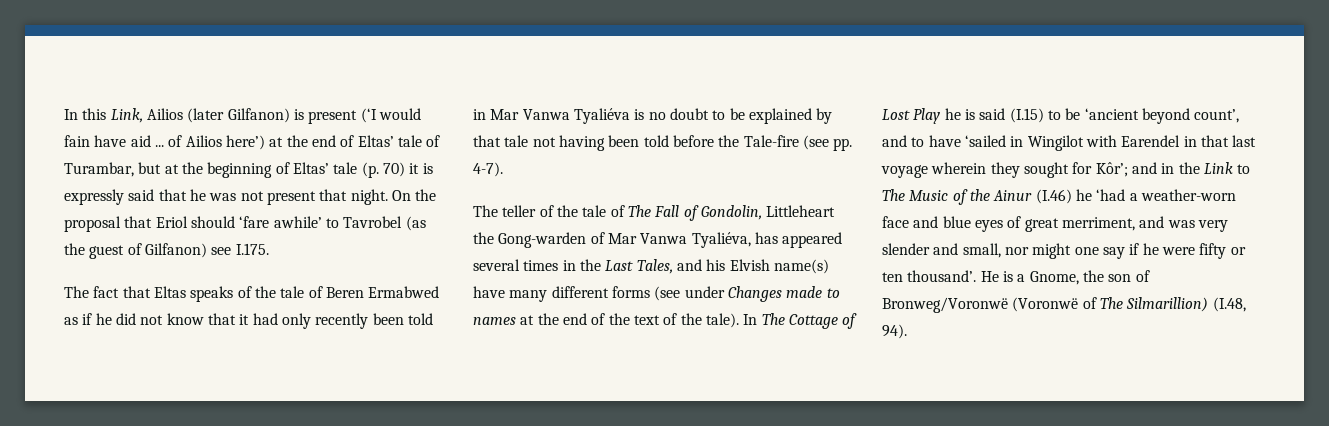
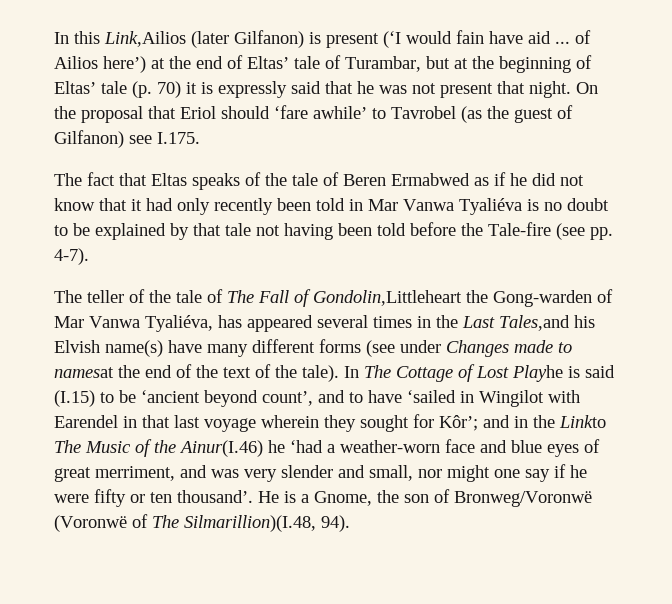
[110,108,183,123] Link, Ailios -> [104,31,186,47] Link,Ailios
[700,205,836,220] Gondolin, Littleheart -> [313,290,462,306] Gondolin,Littleheart
[636,259,702,274] Tales, and -> [499,315,570,331] Tales,and
[473,315,535,325] names at -> [54,367,114,378] namesat
[913,108,961,124] Play he -> [512,365,563,382] Playhe
[1203,162,1251,174] Link to -> [559,415,606,428] Linkto
[993,189,1072,204] Ainur (I.46) -> [179,440,263,457] Ainur(I.46)
[1126,297,1246,312] Silmarillion) (I.48, -> [184,515,316,532] Silmarillion)(I.48,

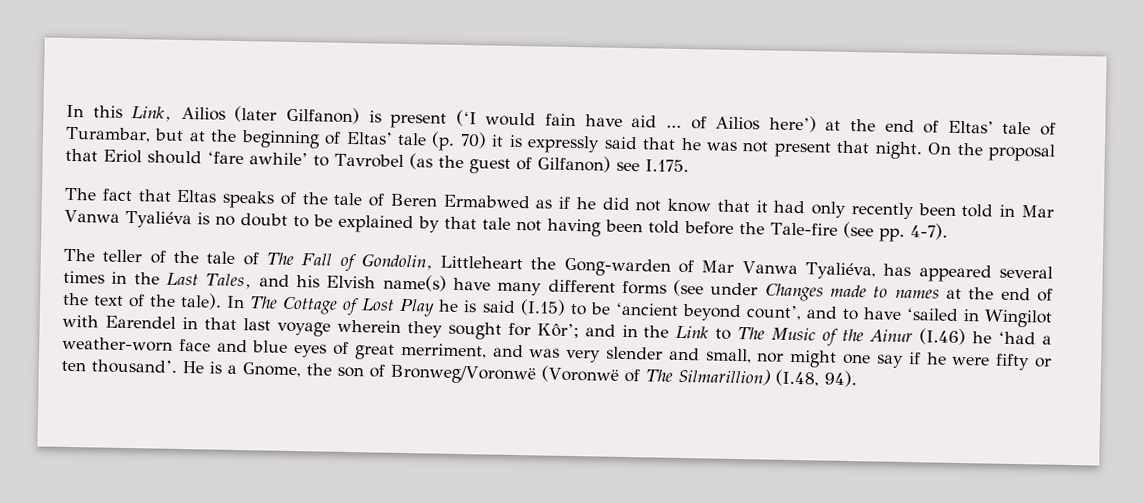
[104,31,186,47] Link,Ailios -> [131,106,226,122] Link, Ailios
[313,290,462,306] Gondolin,Littleheart -> [360,253,524,271] Gondolin, Littleheart
[499,315,570,331] Tales,and -> [205,273,290,290] Tales, and
[54,367,114,378] namesat -> [894,288,963,300] names at
[512,365,563,382] Playhe -> [399,298,460,317] Play he
[559,415,606,428] Linkto -> [675,325,732,340] Link to
[179,440,263,457] Ainur(I.46) -> [869,328,967,346] Ainur (I.46)
[184,515,316,532] Silmarillion)(I.48, -> [677,367,819,387] Silmarillion) (I.48,

